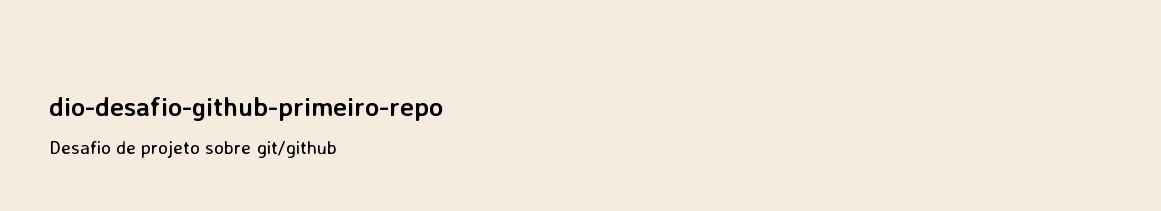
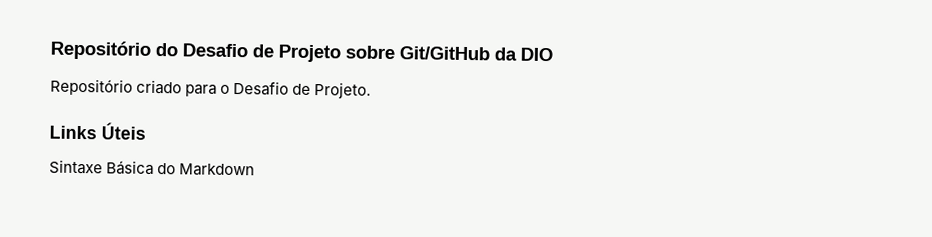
[49,97,443,121] [49,140,337,158] dio-desafio-github-primeiro-repo // Desafio de projeto sobre git/github -> [50,40,553,63] [50,78,372,99] [49,122,146,140] [49,159,256,177] Repositório do Desafio de Projeto sobre Git/GitHub da DIO // Repositório criado para o Desafio de Projeto. // Links Úteis // Sintaxe Básica do Markdown

